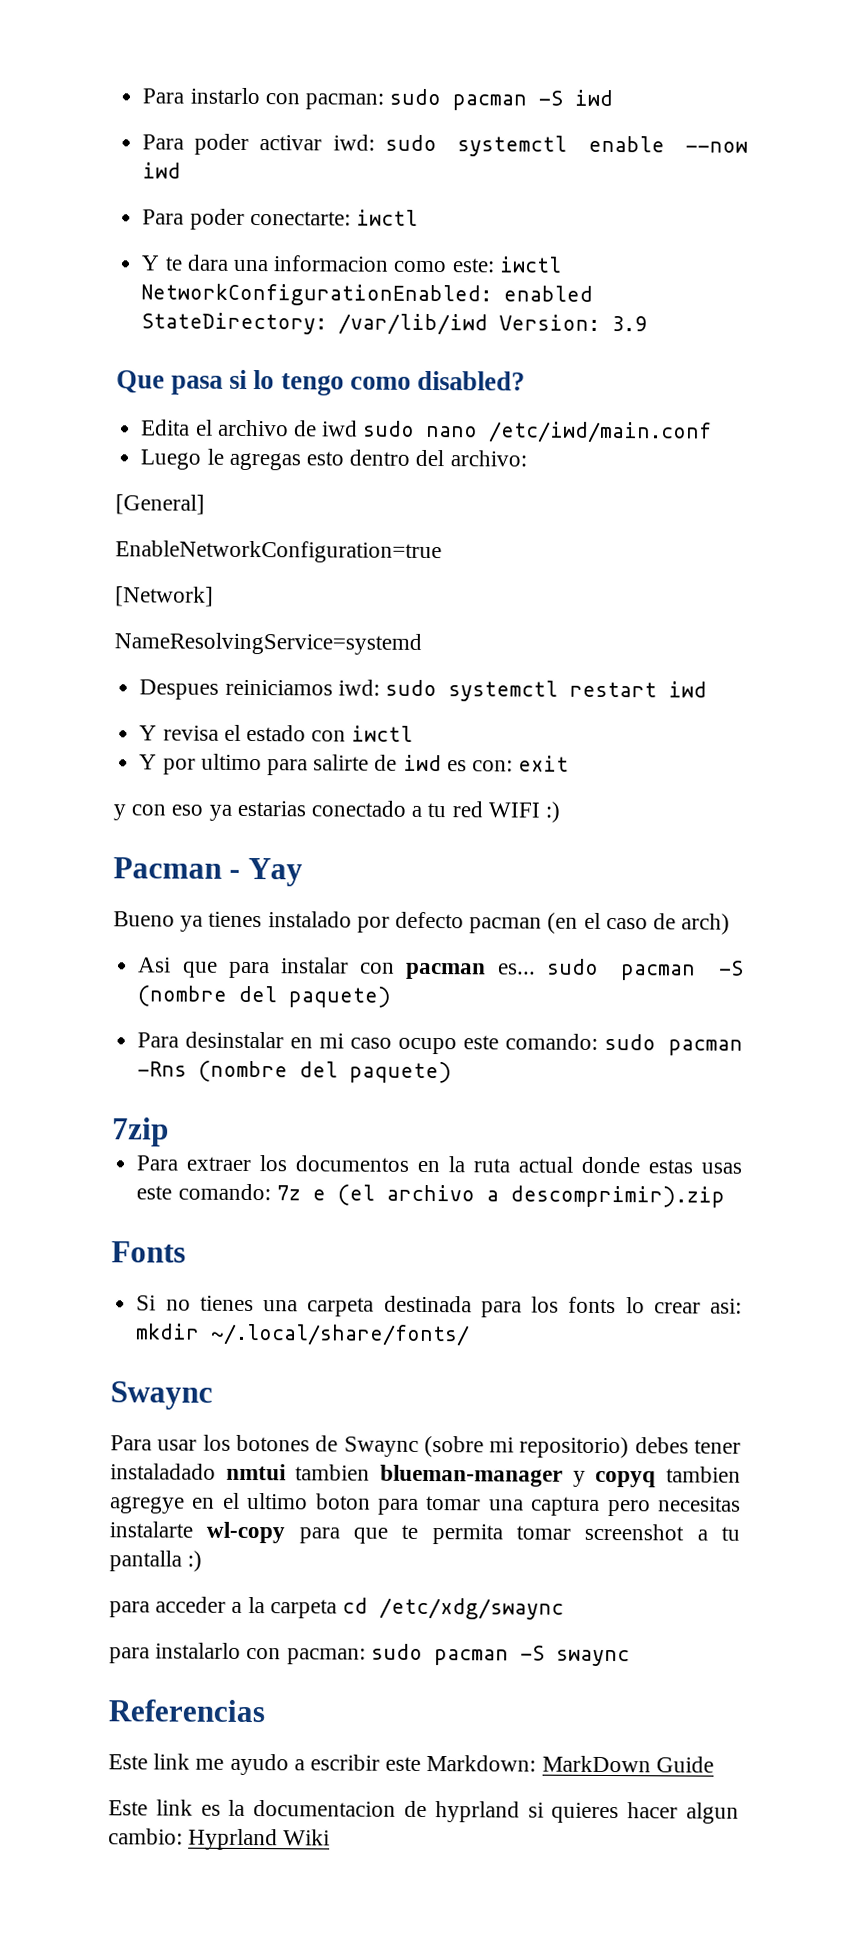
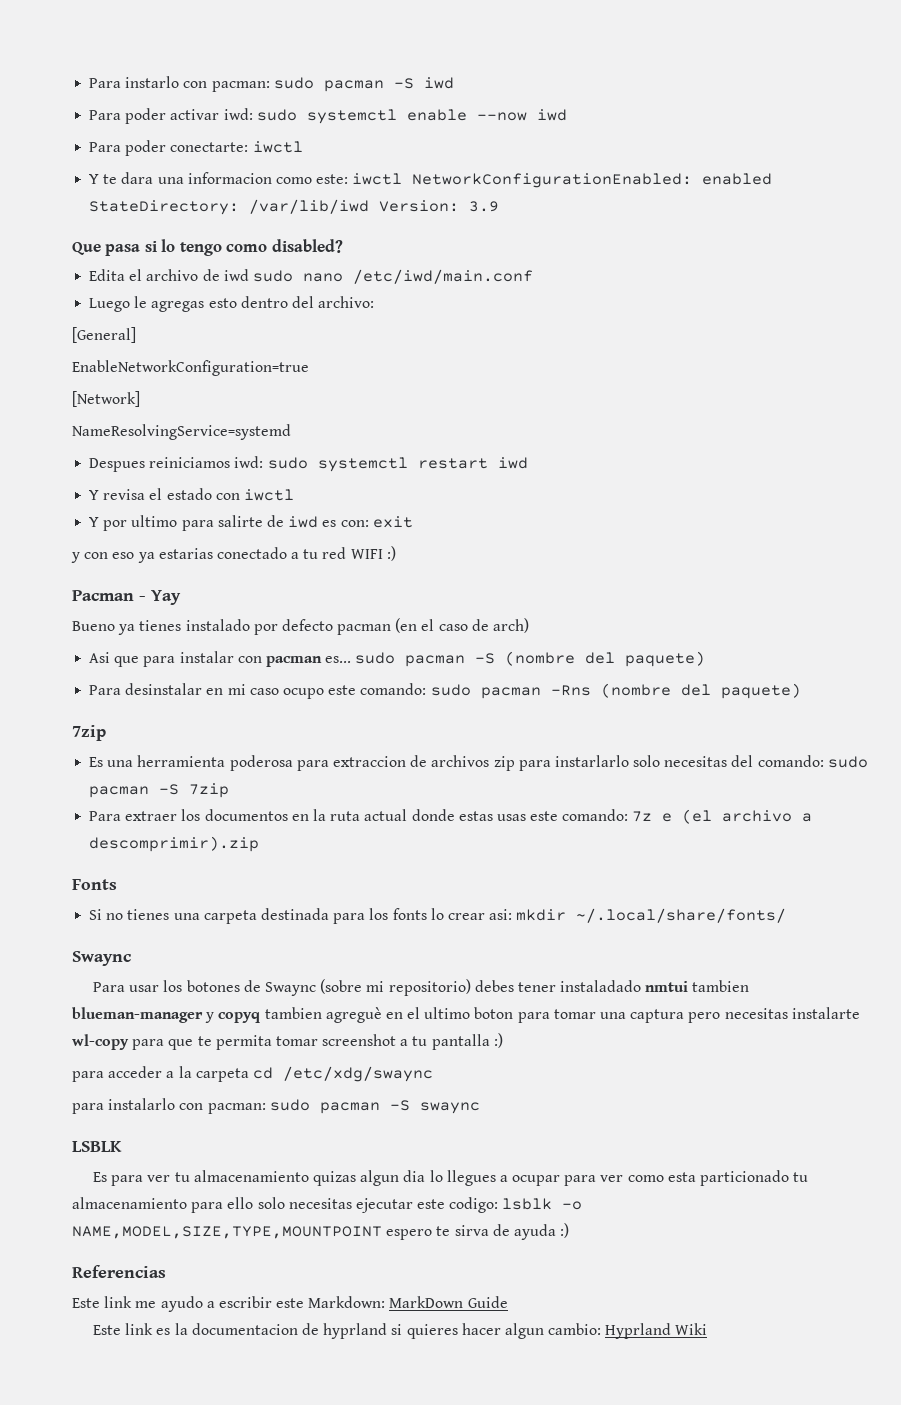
(169, 1132) none -> [89,755,868,771] [89,783,230,798] // Es una herramienta poderosa para extraccion de archivos zip para instarlarlo solo necesitas del comando: sudo pacman -S 7zip
[110,1496,185,1514] agregye -> [325,1007,382,1023] agreguè
(630, 1658) none -> [72,1141,122,1152] [93,1170,809,1186] [72,1197,583,1213] [72,1223,570,1240] // LSBLK // Es para ver tu almacenamiento quizas algun dia lo llegues a ocupar para ver como esta particionado tu almacenamiento para ello solo necesitas ejecutar este codigo: lsblk -o NAME,MODEL,SIZE,TYPE,MOUNTPOINT espero te sirva de ayuda :)

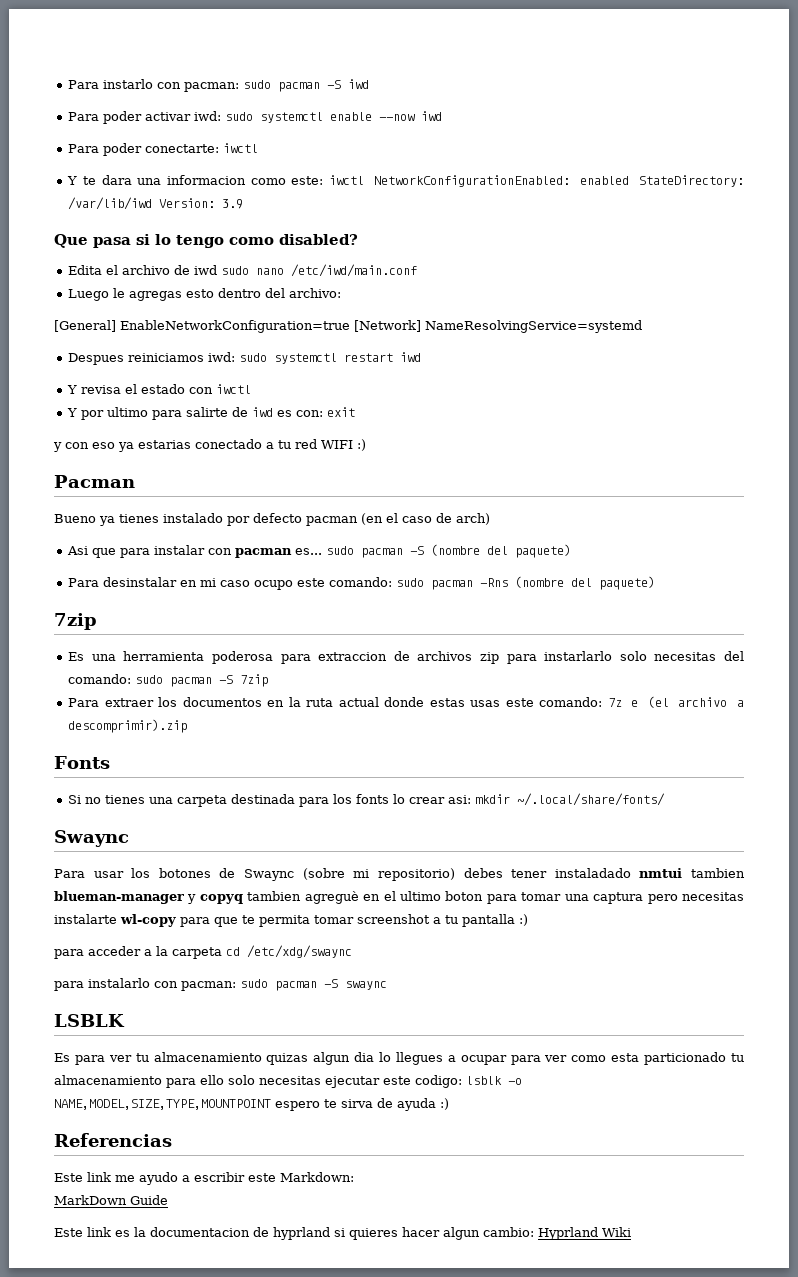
(136, 335) // -> (116, 326) none
(309, 368) // -> (350, 326) none
(140, 399) // -> (421, 326) none
[139,590,181,605] - Yay -> (135, 481) none
(386, 1302) none -> (354, 1177) //

